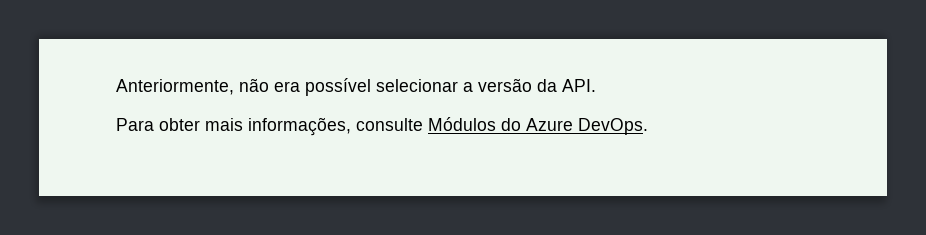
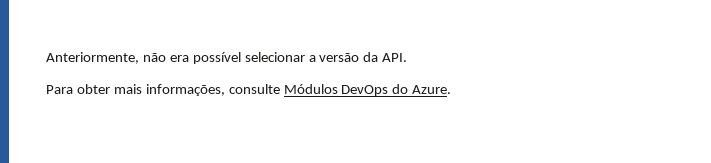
[501,118,648,135] do Azure DevOps. -> [341,84,452,96] DevOps do Azure.

